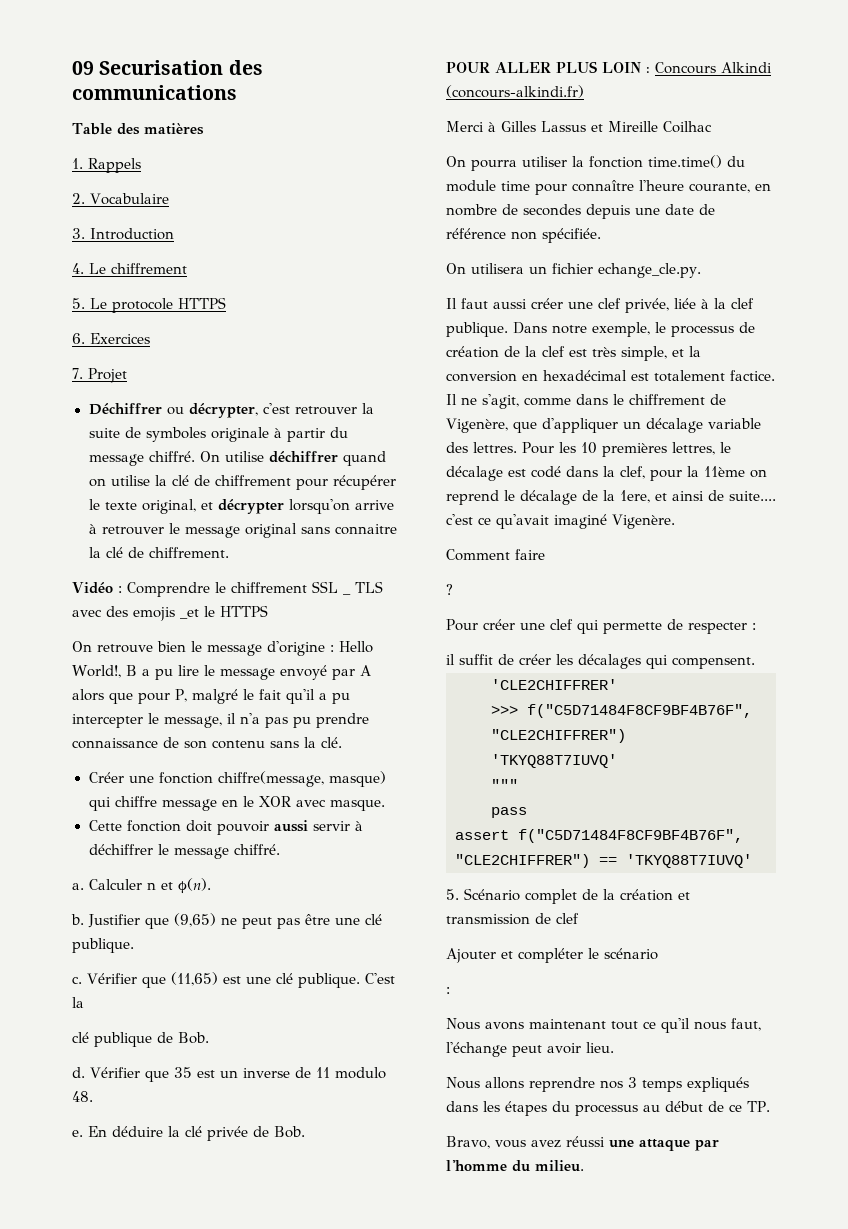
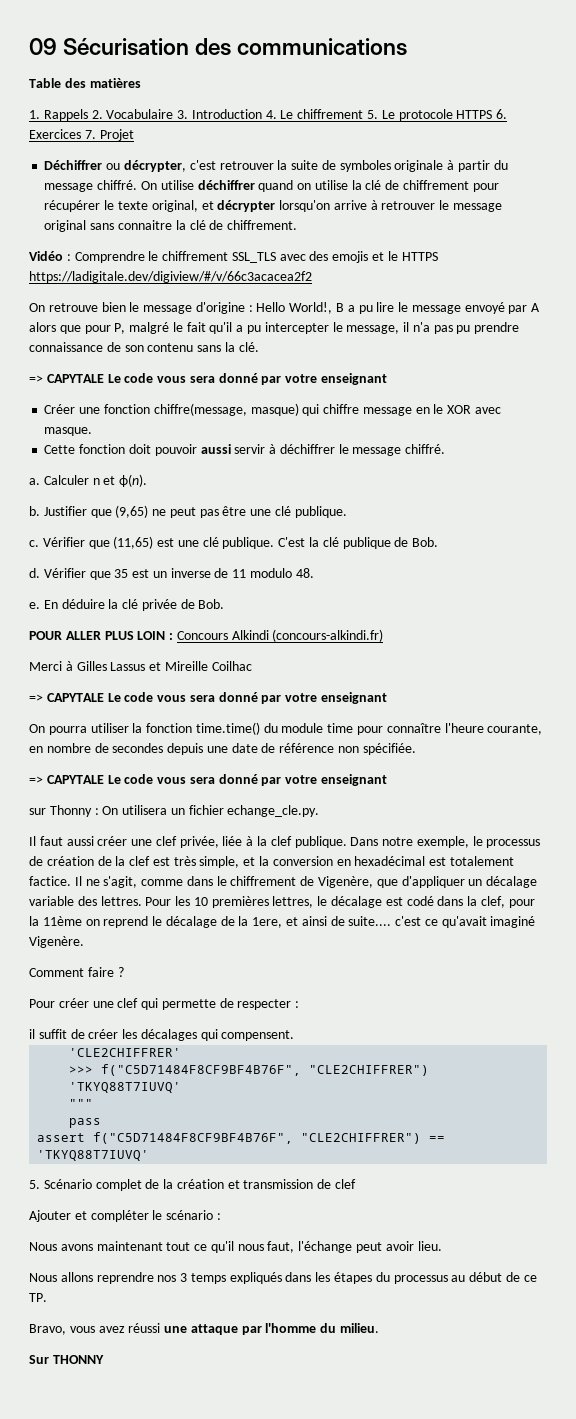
[99,60,224,75] Securisation -> [63,38,190,56] Sécurisation
(141, 165) // -> (88, 115) none
(169, 199) // -> (174, 114) none
(174, 234) // -> (262, 114) none
(187, 268) // -> (364, 114) none
(226, 303) // -> (493, 114) none
(150, 338) // -> (81, 134) none
[312,581,338,593] [343,593,351,595] [355,581,383,593] SSL _ TLS -> [231,252,276,263] SSL_TLS
[180,609,199,619] _et -> [372,252,385,261] et
(268, 611) none -> [29,271,312,283] https://ladigitale.dev/digiview/#/v/66c3acacea2f2
(342, 742) none -> [29,373,388,385] // => CAPYTALE Le code vous sera donné par votre enseignant
(84, 1002) // -> (320, 542) none
(712, 127) none -> [29,692,388,704] // => CAPYTALE Le code vous sera donné par votre enseignant
(601, 235) none -> [29,774,388,786] [29,805,99,817] => CAPYTALE Le code vous sera donné par votre enseignant // sur Thonny :
(545, 554) // -> (114, 972) none
(658, 954) // -> (214, 1215) none
(584, 1166) none -> [29,1355,104,1364] // Sur THONNY

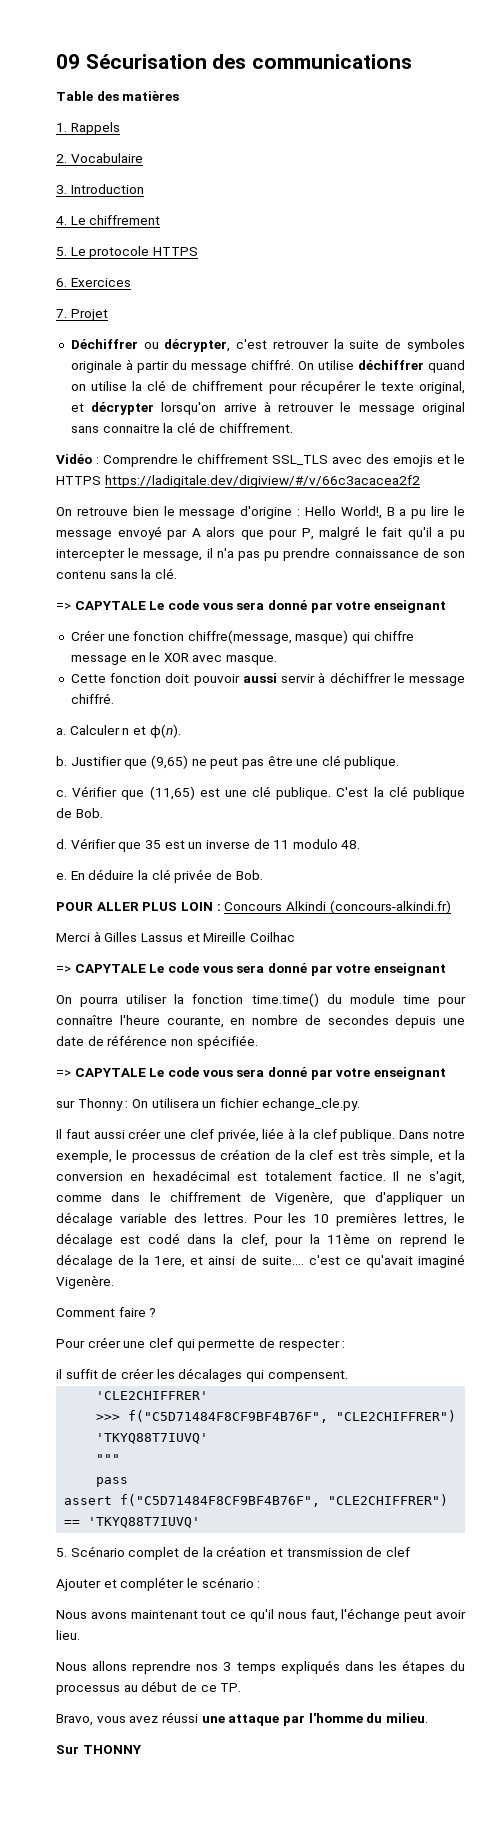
(88, 115) none -> (120, 128) //
(174, 114) none -> (143, 158) //
(262, 114) none -> (144, 189) //
(364, 114) none -> (161, 220) //
(493, 114) none -> (198, 251) //
(81, 134) none -> (131, 282) //

